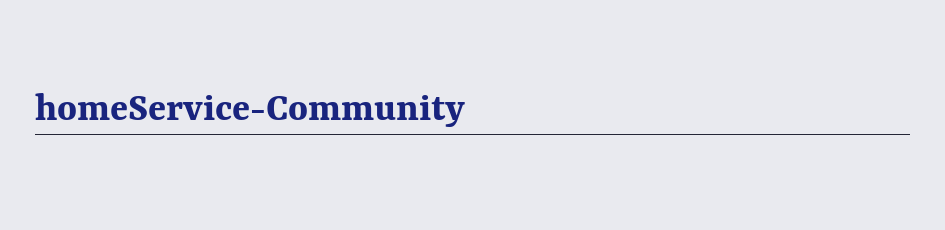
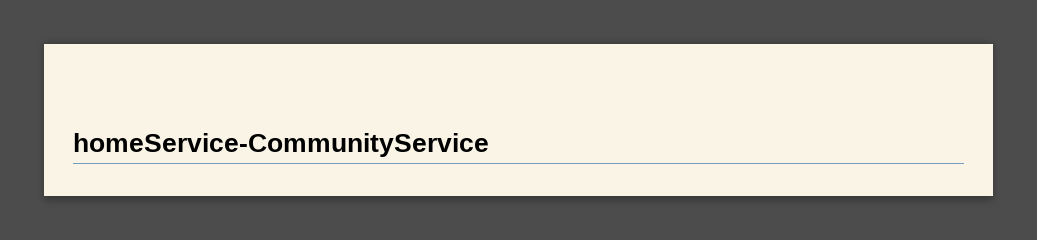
[35,93,465,127] homeService-Community -> [73,133,489,157] homeService-CommunityService

